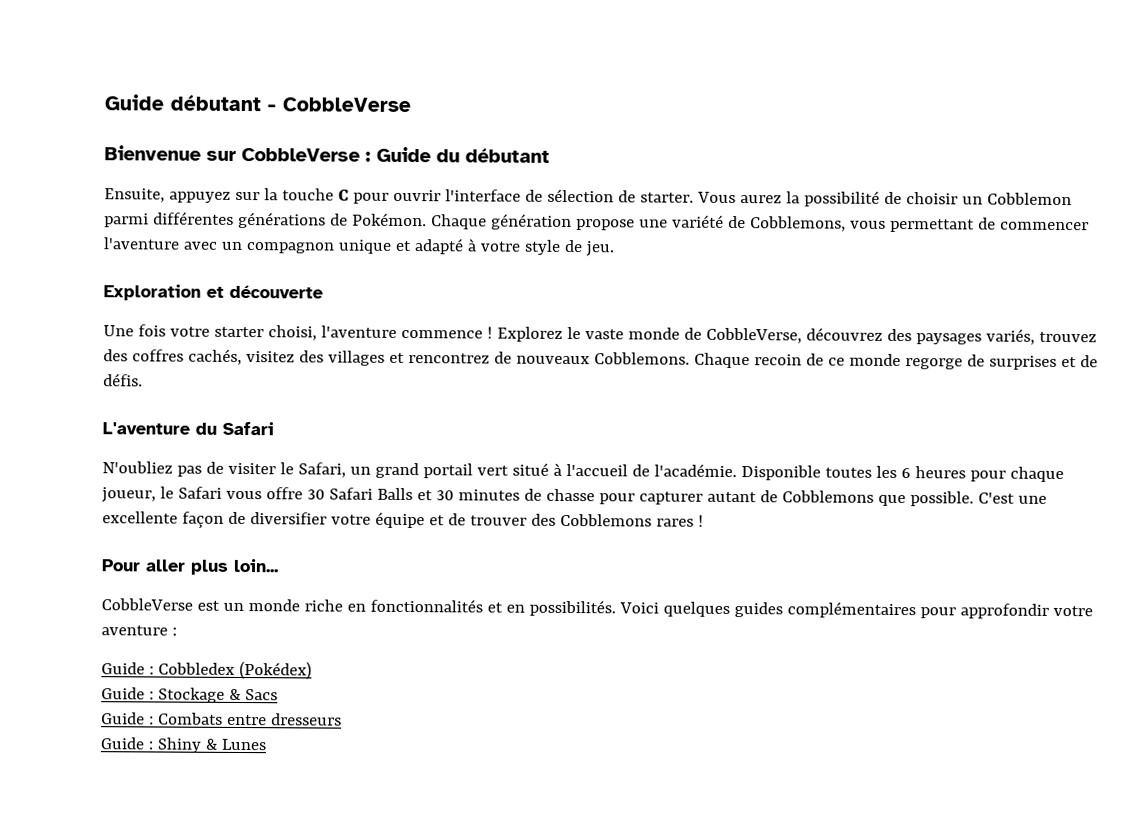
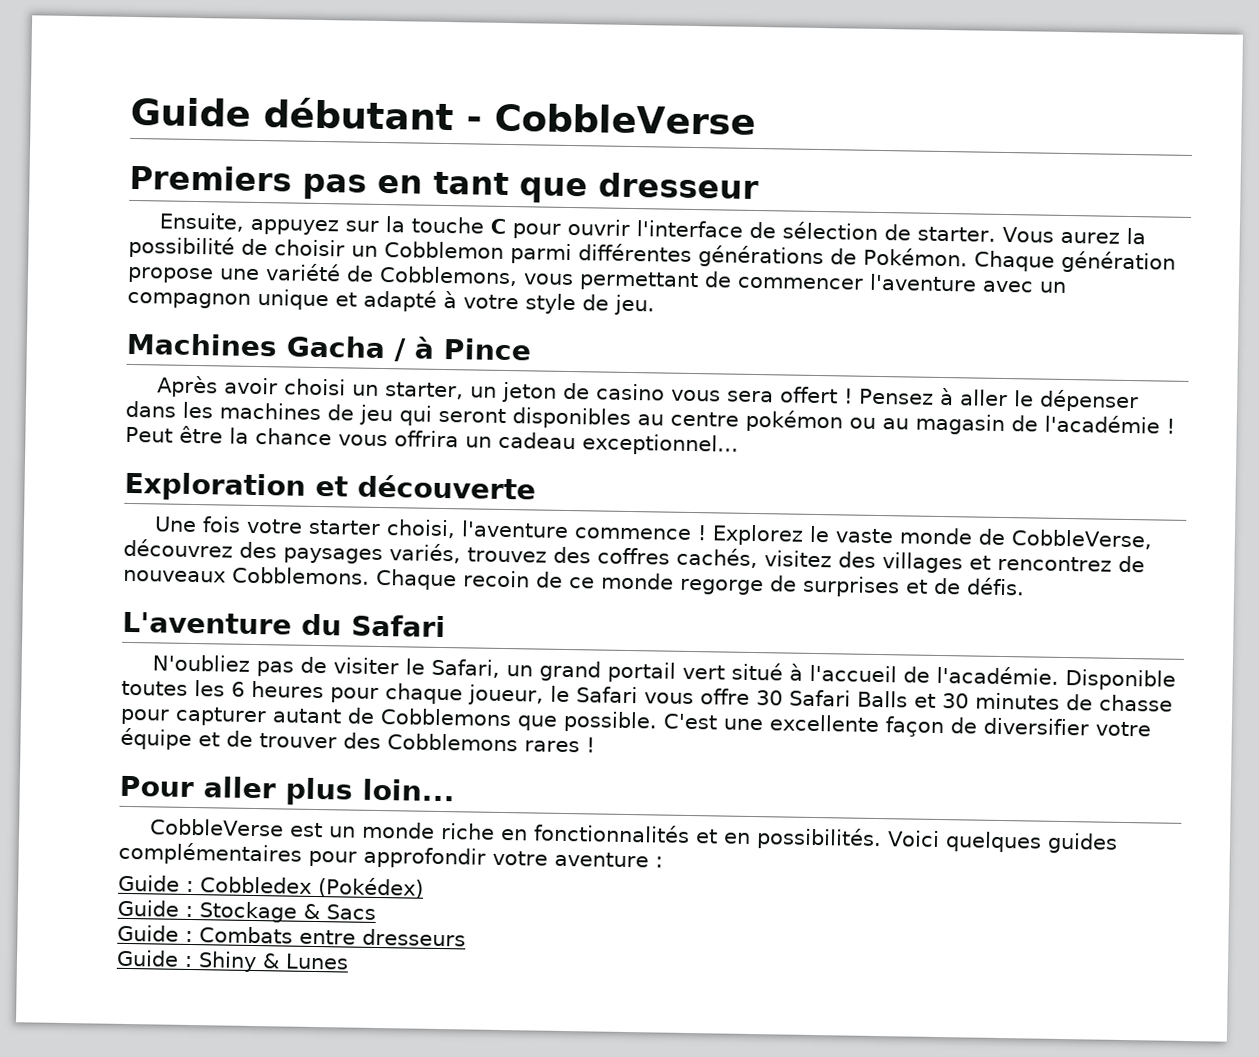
[104,145,550,163] Bienvenue sur CobbleVerse : Guide du débutant -> [129,164,759,204] Premiers pas en tant que dresseur
(615, 249) none -> [126,332,532,362] [156,375,1139,413] [125,400,1175,436] [125,425,739,456] // Machines Gacha / à Pince // Après avoir choisi un starter, un jeton de casino vous sera offert ! Pensez à aller le dépenser dans les machines de jeu qui seront disponibles au centre pokémon ou au magasin de l'académie ! Peut être la chance vous offrira un cadeau exceptionnel...

